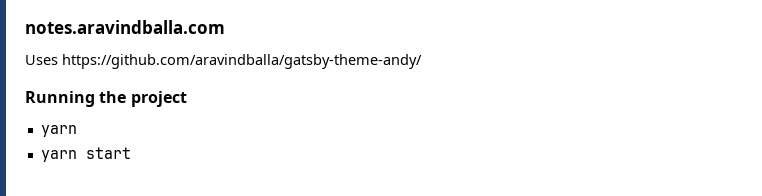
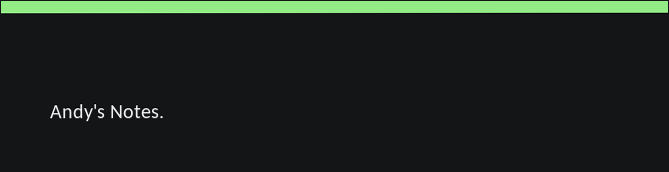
[25,20,225,34] [25,54,422,69] [25,91,187,107] [40,125,77,137] [40,147,131,162] notes.aravindballa.com // Uses https://github.com/aravindballa/gatsby-theme-andy/ // Running the project // yarn // yarn start -> [50,104,166,122] Andy's Notes.

